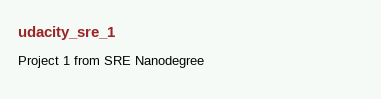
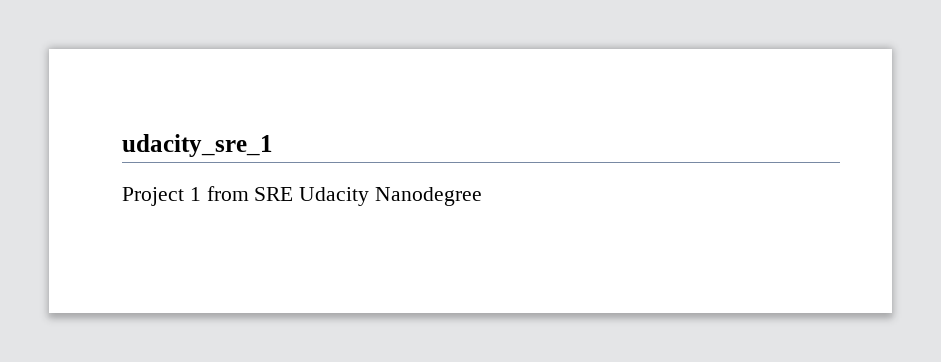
(131, 60) none -> [299,187,370,206] Udacity

